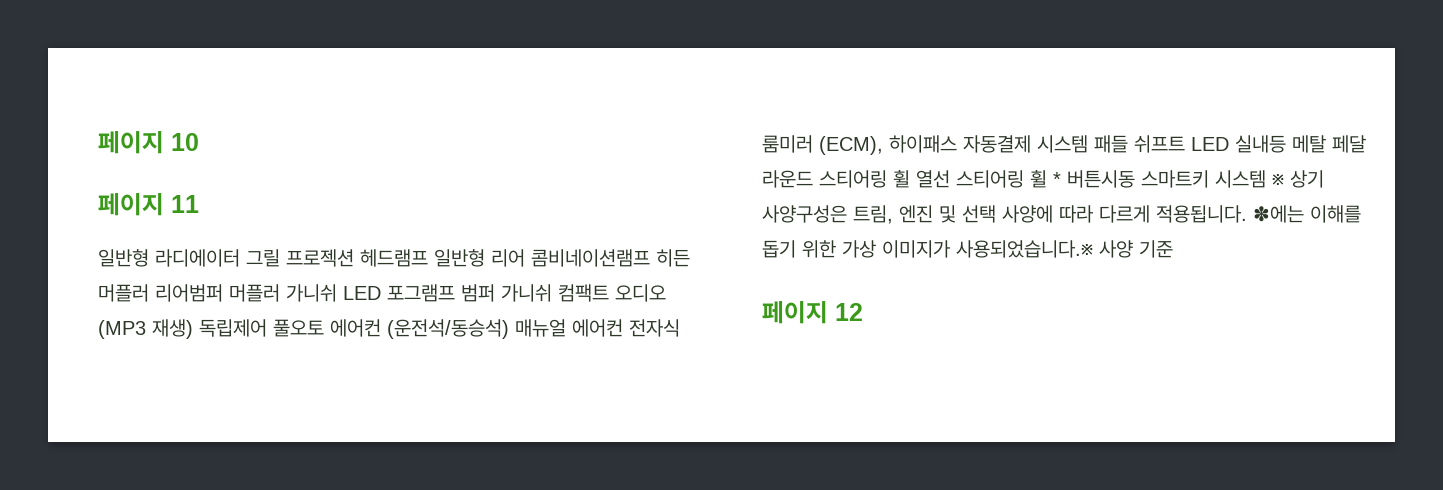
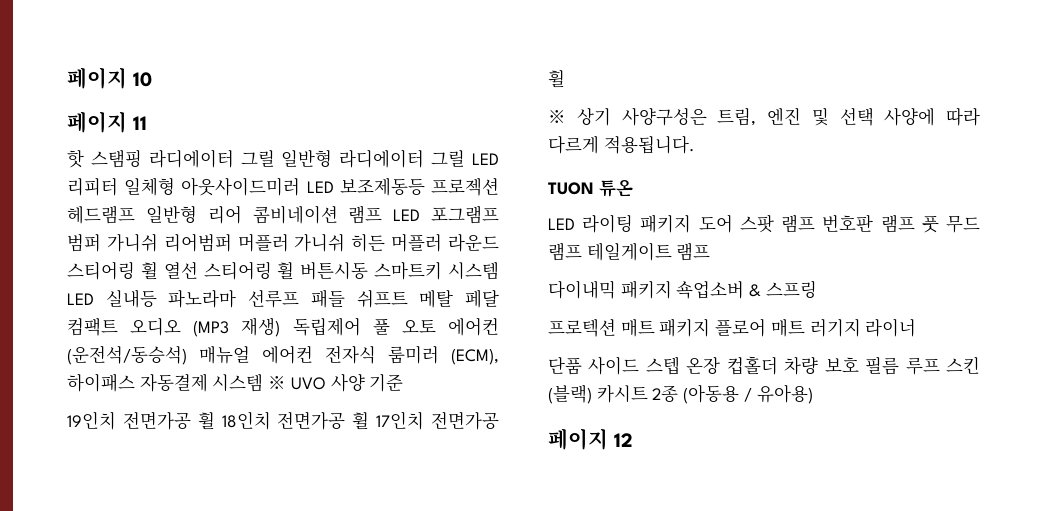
[98,249,690,267] [98,284,552,302] 일반형 라디에이터 그릴 프로젝션 헤드램프 일반형 리어 콤비네이션램프 히든 머플러 리어범퍼 머플러 가니쉬 LED 포그램프 범퍼 가니쉬 -> [67,149,499,168] [67,177,499,196] [67,205,499,224] [67,233,499,252] [67,261,499,280] [67,289,500,308] 핫 스탬핑 라디에이터 그릴 일반형 라디에이터 그릴 LED 리피터 일체형 아웃사이드미러 LED 보조제동등 프로젝션 헤드램프 일반형 리어 콤비네이션 램프 LED 포그램프 범퍼 가니쉬 리어범퍼 머플러 가니쉬 히든 머플러 라운드 스티어링 휠 열선 스티어링 휠 버튼시동 스마트키 시스템 LED 실내등 파노라마 선루프 패들 쉬프트 메탈 페달
[273,319,324,337] 풀오토 -> [372,318,436,335] 풀 오토
[1094,135,1366,153] [762,170,1266,188] 패들 쉬프트 LED 실내등 메탈 페달 라운드 스티어링 휠 열선 스티어링 휠 * 버튼시동 스마트키 시스템 -> [268,373,404,392] [67,411,499,430] [548,70,565,88] ※ UVO 사양 기준 // 19인치 전면가공 휠 18인치 전면가공 휠 17인치 전면가공 휠 //
[1253,205,1361,223] [762,240,1173,258] ✽에는 이해를 돕기 위한 가상 이미지가 사용되었습니다.※ 사양 기준 -> [548,180,633,197] [548,214,980,233] [548,242,711,261] [548,280,817,299] [548,318,917,337] [548,356,980,375] [548,384,813,404] // TUON 튜온 // LED 라이팅 패키지 도어 스팟 램프 번호판 램프 풋 무드 램프 테일게이트 램프 // 다이내믹 패키지 쇽업소버 & 스프링 // 프로텍션 매트 패키지 플로어 매트 러기지 라이너 // 단품 사이드 스텝 온장 컵홀더 차량 보호 필름 루프 스킨 (블랙) 카시트 2종 (아동용 / 유아용)

